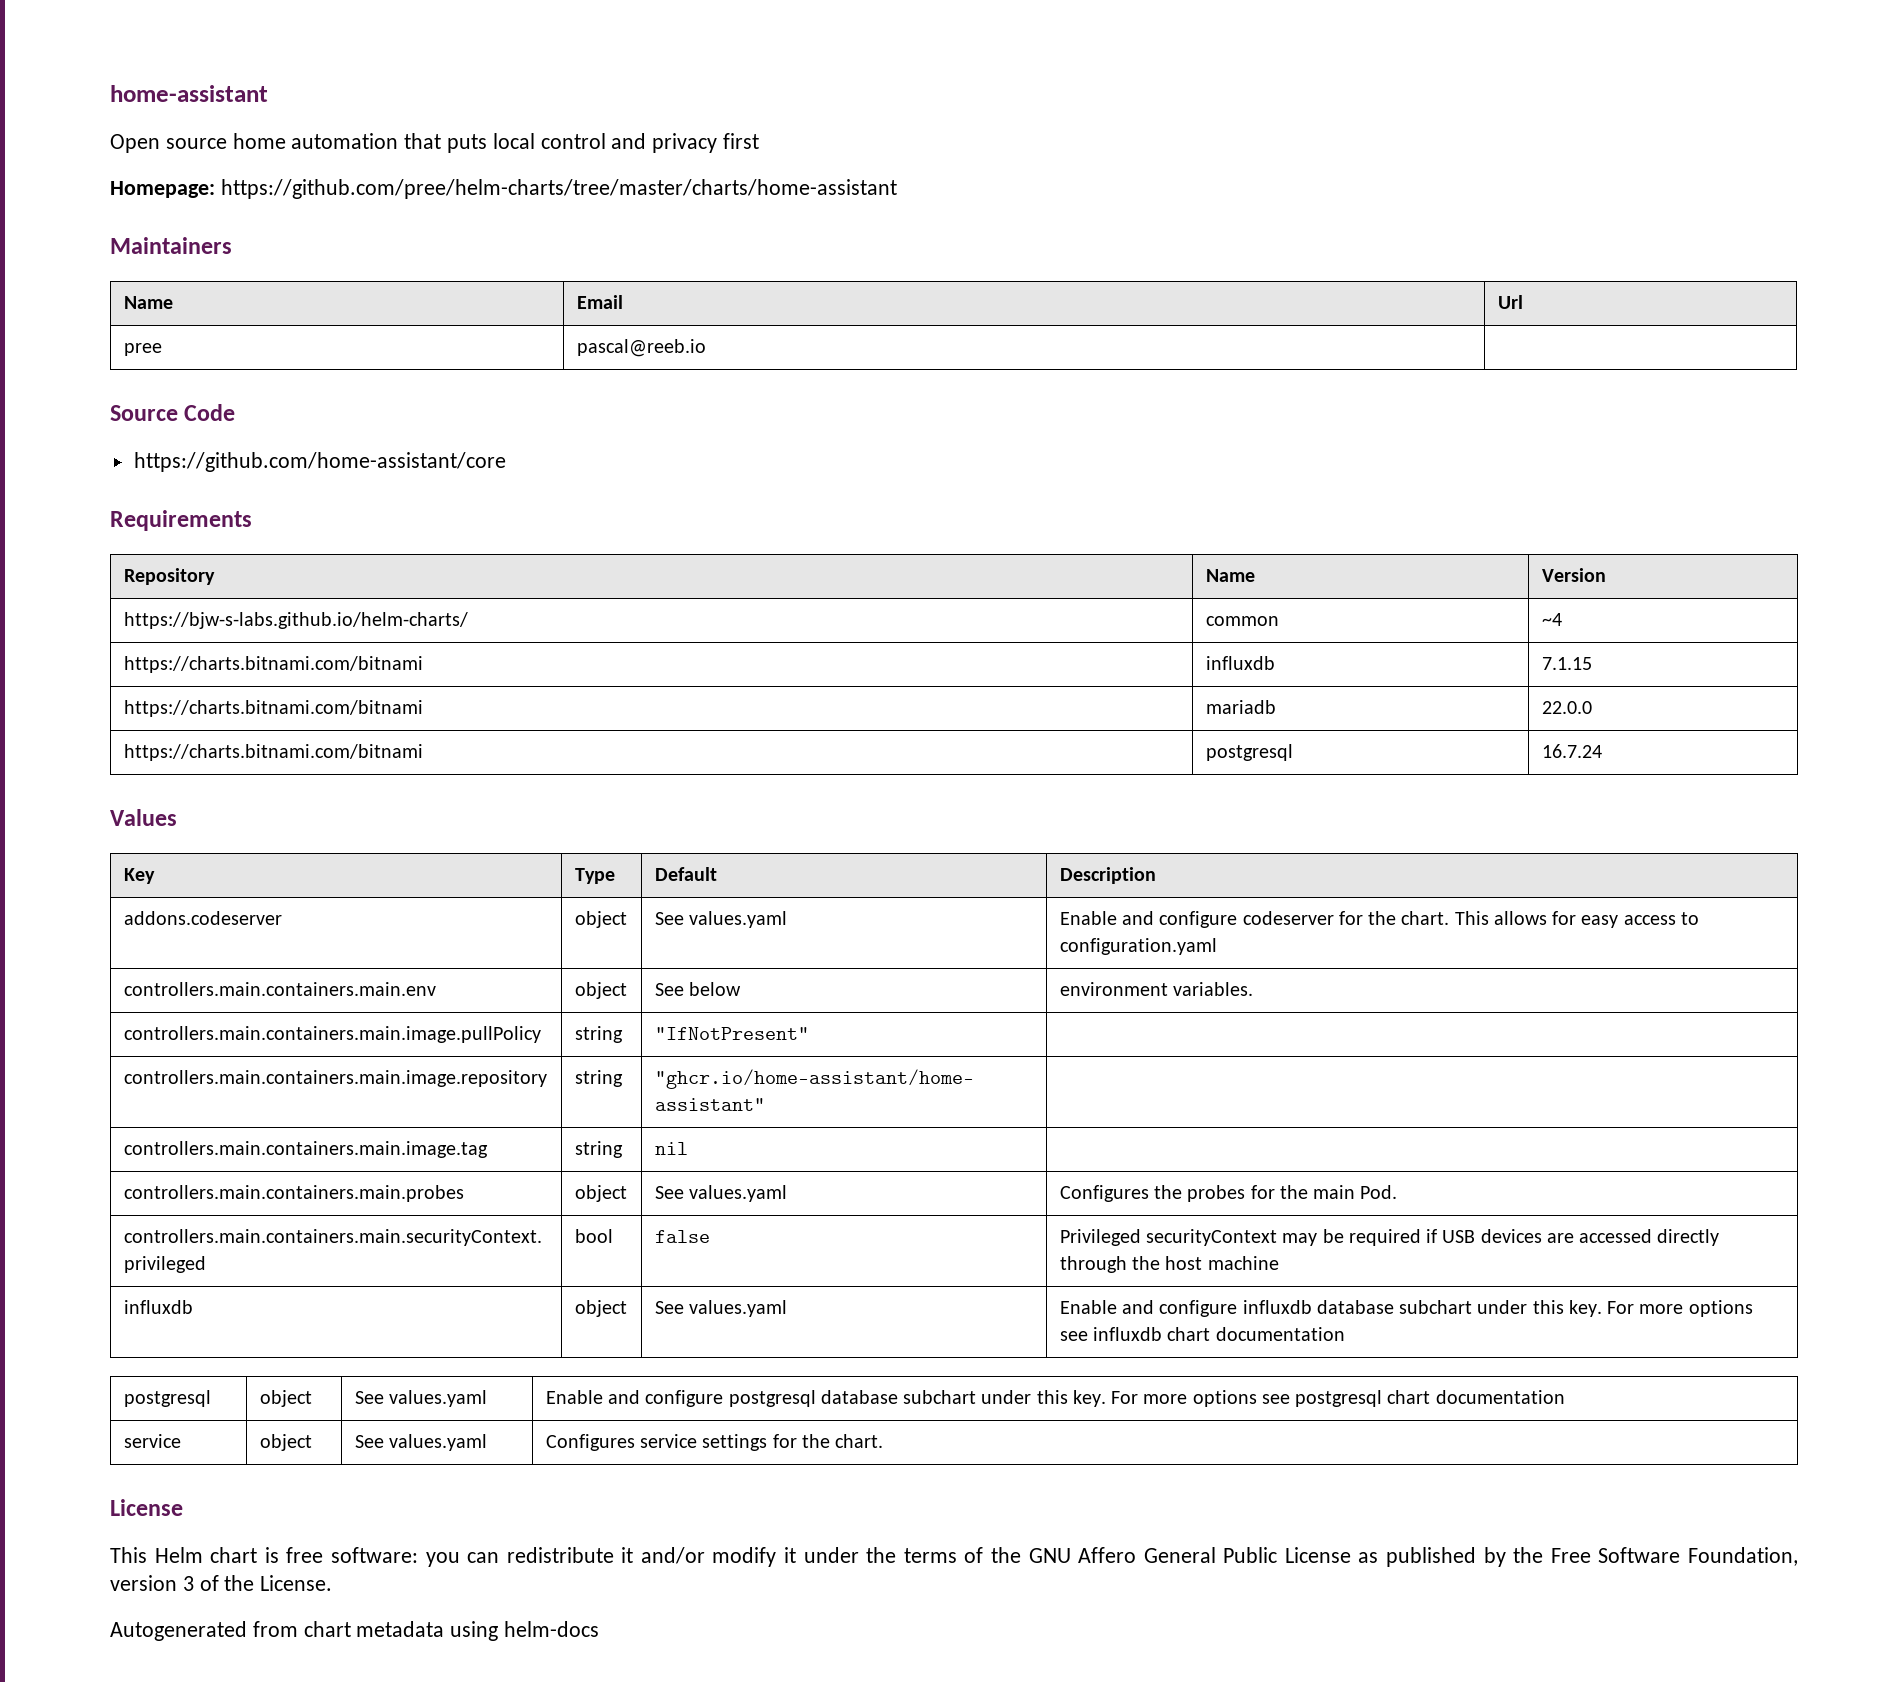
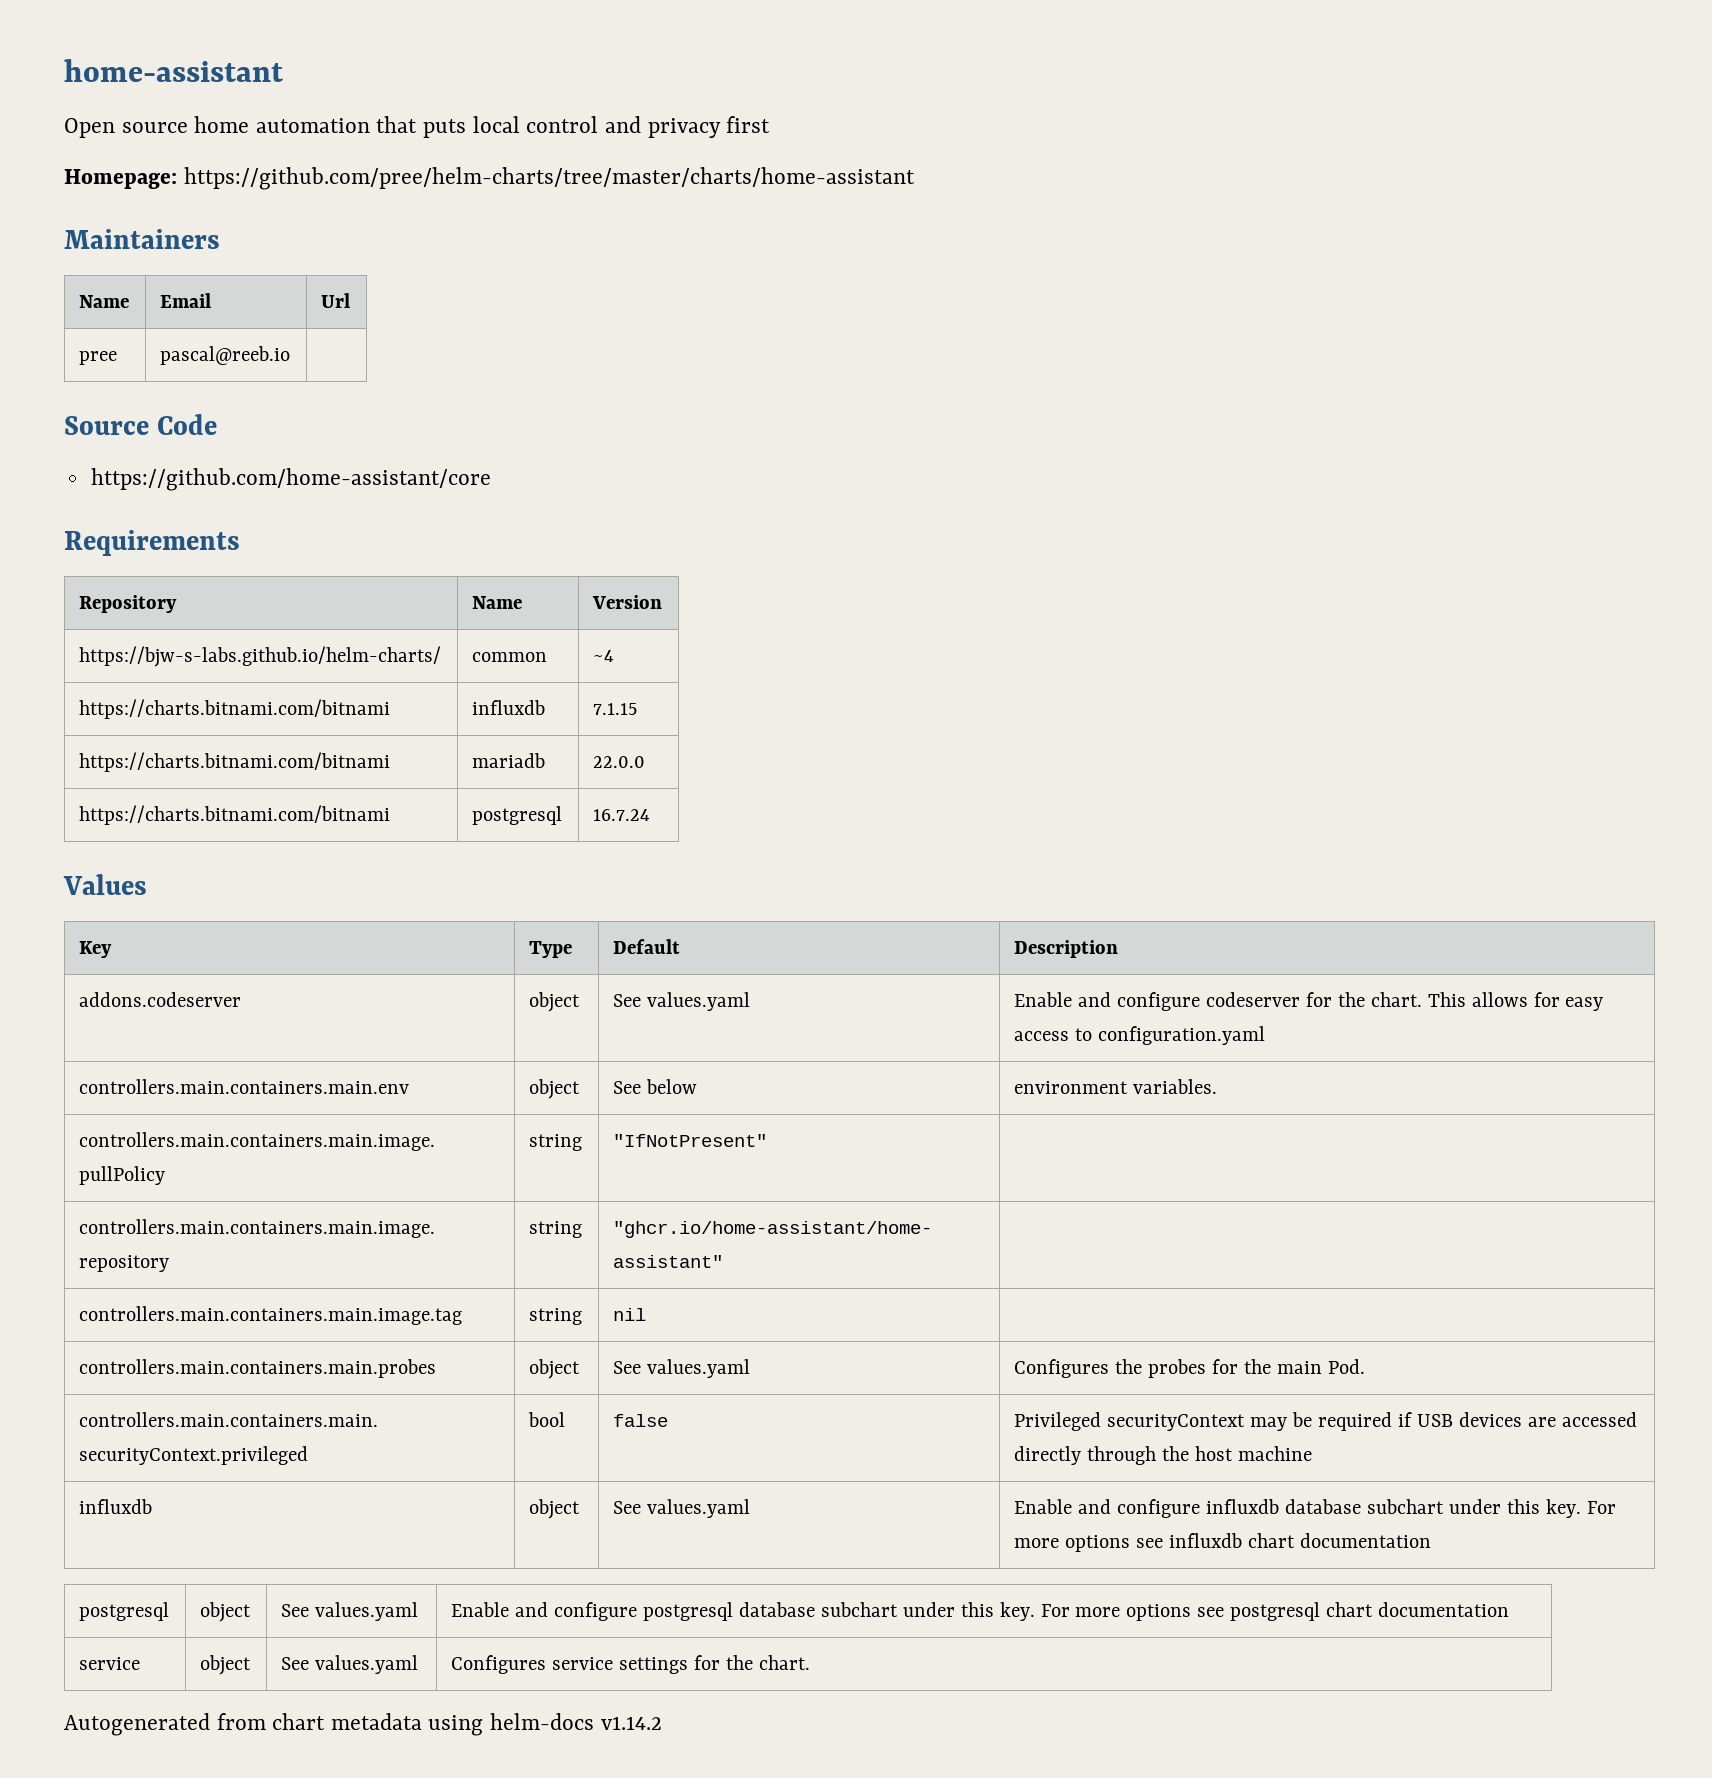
[110,1499,183,1516] [110,1547,1798,1567] [110,1575,333,1591] // License // This Helm chart is free software: you can redistribute it and/or modify it under the terms of the GNU Affero General Public License as published by the Free Software Foundation, version 3 of the License. -> (810, 1662) none
(600, 1629) none -> [600,1716,662,1730] v1.14.2

